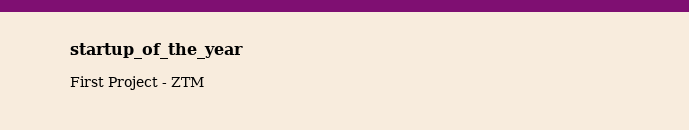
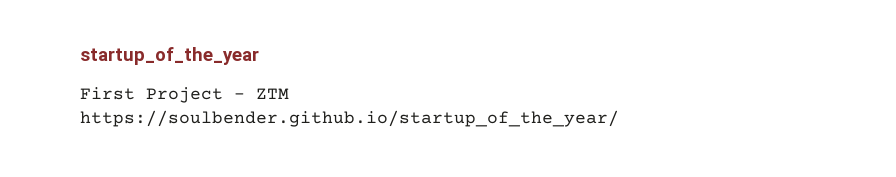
(204, 82) none -> [80,110,619,127] https://soulbender.github.io/startup_of_the_year/

